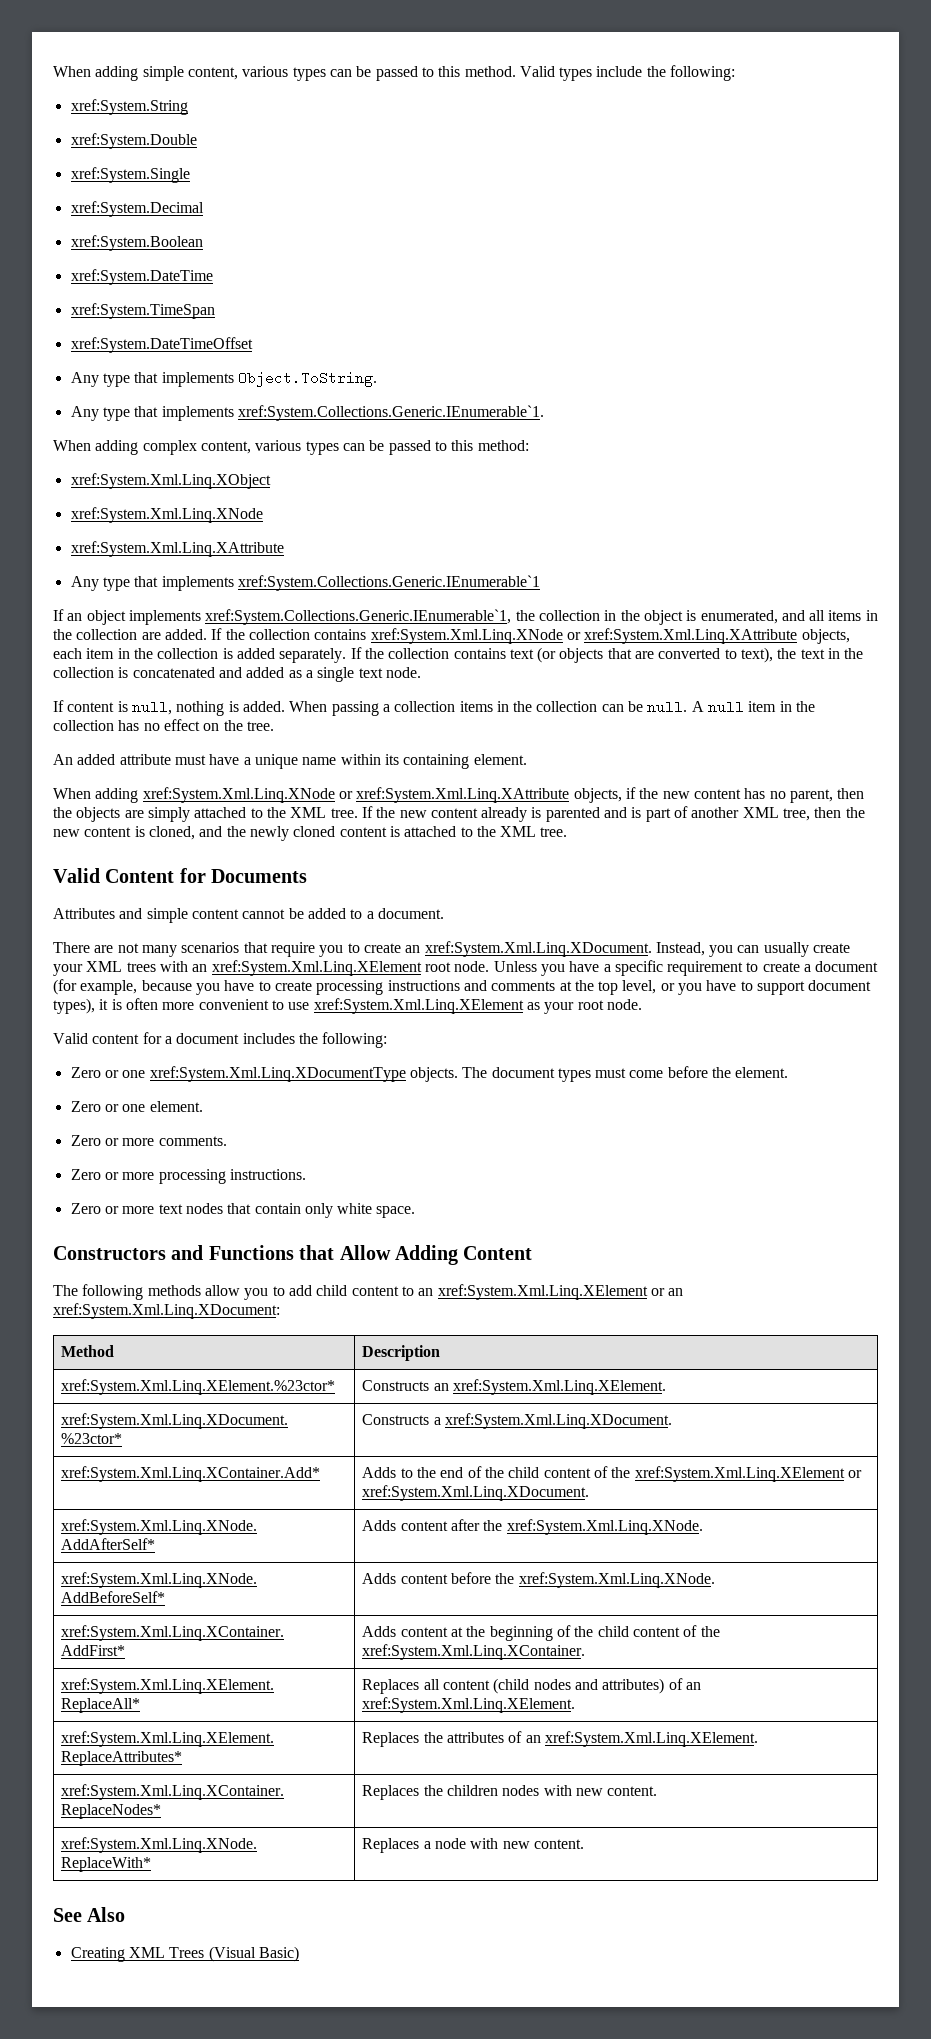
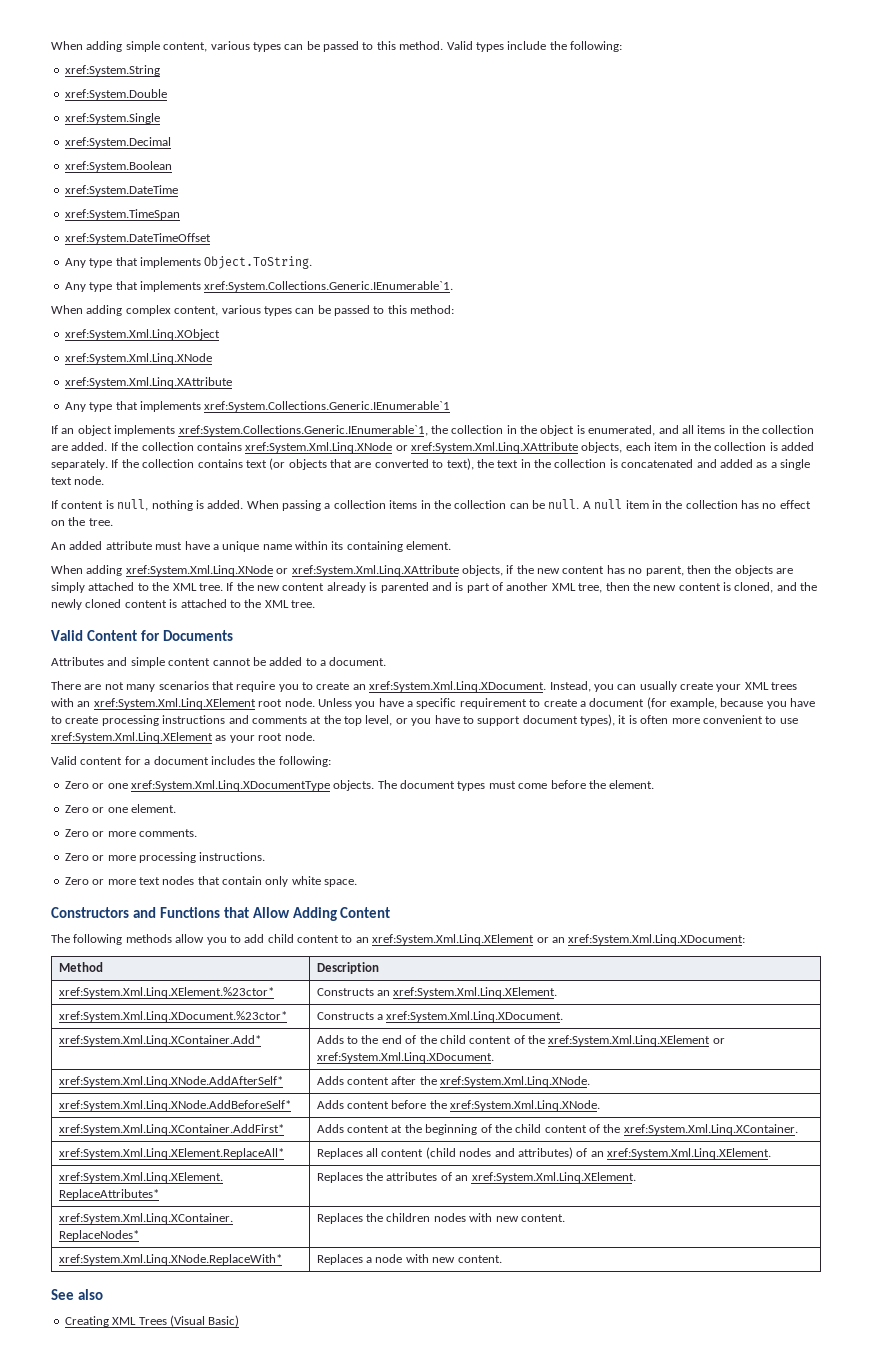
[87,1907,126,1922] Also -> [77,1289,103,1300] also

